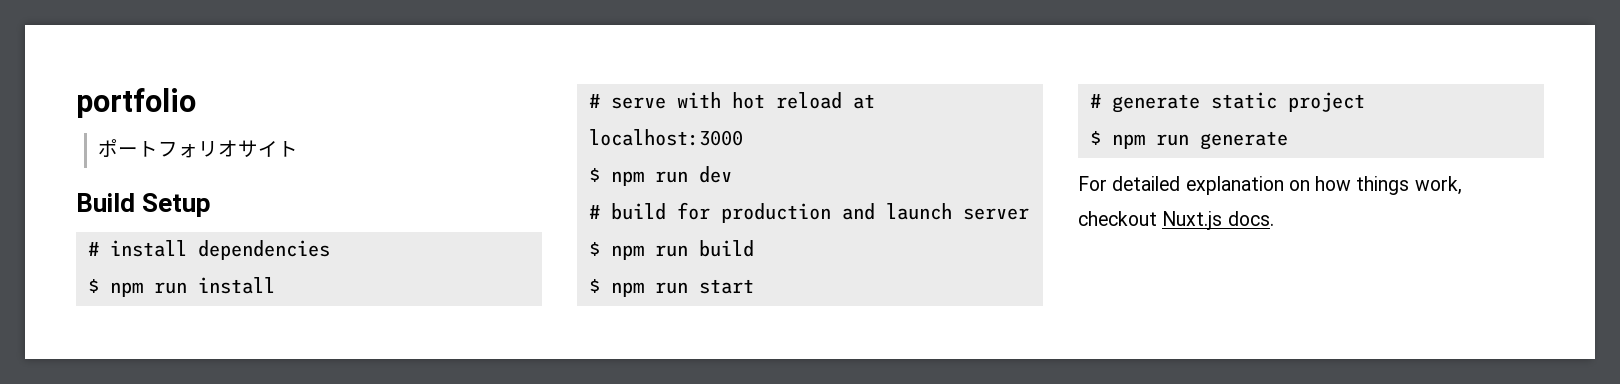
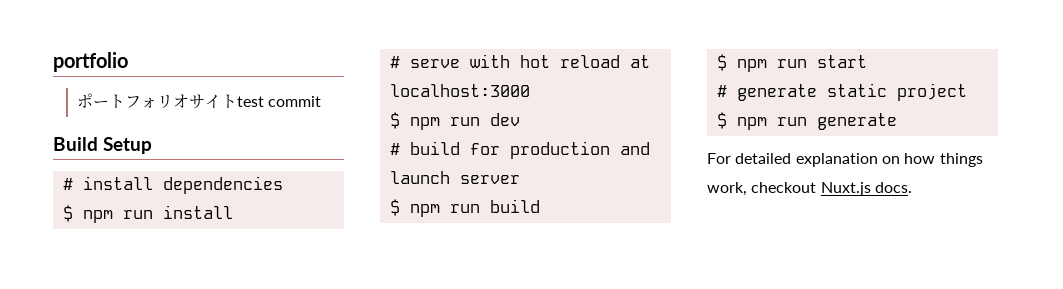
(298, 149) none -> [237,96,322,107] test commit

